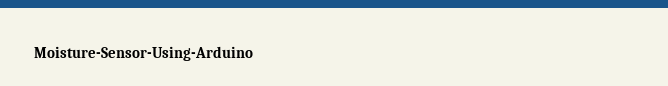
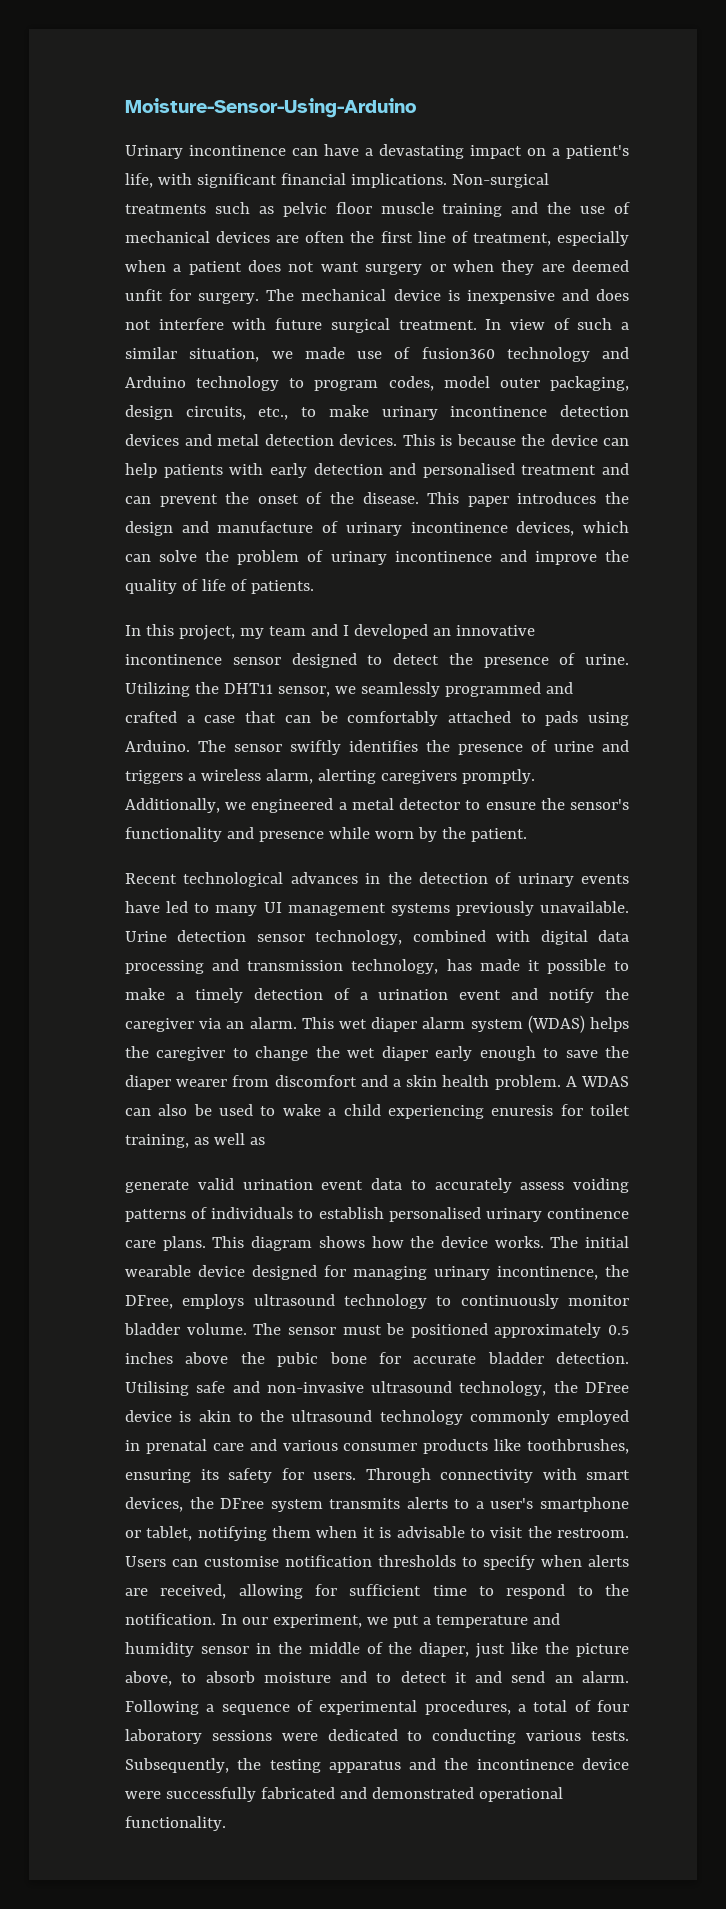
(253, 53) none -> [125,144,629,159] [125,173,549,188] [125,202,630,217] [125,231,629,246] [125,260,630,275] [125,289,629,304] [125,318,629,333] [125,347,629,362] [125,376,629,391] [125,405,629,420] [125,434,629,446] [125,463,629,478] [125,492,629,507] [125,521,629,536] [125,550,629,565] [125,579,314,594] [125,624,535,640] [125,653,629,668] [125,682,573,697] [125,711,629,726] [125,740,629,755] [125,769,535,784] [125,798,629,813] [125,827,527,842] [125,872,629,887] [125,901,629,916] [125,930,629,945] [125,959,629,974] [125,988,629,1003] [125,1015,629,1033] [125,1046,629,1061] [125,1075,629,1090] [125,1104,630,1119] [125,1133,265,1148] [125,1178,629,1193] [125,1207,629,1222] [125,1236,629,1251] [125,1265,629,1280] [125,1294,629,1309] [124,1323,629,1338] [125,1352,629,1367] [125,1381,629,1396] [125,1410,629,1425] [125,1439,629,1454] [125,1468,630,1483] [125,1497,629,1512] [125,1526,630,1541] [125,1555,629,1570] [125,1584,629,1599] [125,1613,560,1628] [125,1642,630,1658] [125,1671,629,1686] [125,1700,629,1715] [125,1729,629,1744] [125,1758,629,1773] [125,1787,563,1802] [125,1816,226,1831] // Urinary incontinence can have a devastating impact on a patient's life, with significant financial implications. Non-surgical treatments such as pelvic floor muscle training and the use of mechanical devices are often the first line of treatment, especially when a patient does not want surgery or when they are deemed unfit for surgery. The mechanical device is inexpensive and does not interfere with future surgical treatment. In view of such a similar situation, we made use of fusion360 technology and Arduino technology to program codes, model outer packaging, design circuits, etc., to make urinary incontinence detection devices and metal detection devices. This is because the device can help patients with early detection and personalised treatment and can prevent the onset of the disease. This paper introduces the design and manufacture of urinary incontinence devices, which can solve the problem of urinary incontinence and improve the quality of life of patients. // In this project, my team and I developed an innovative incontinence sensor designed to detect the presence of urine. Utilizing the DHT11 sensor, we seamlessly programmed and crafted a case that can be comfortably attached to pads using Arduino. The sensor swiftly identifies the presence of urine and triggers a wireless alarm, alerting caregivers promptly. Additionally, we engineered a metal detector to ensure the sensor's functionality and presence while worn by the patient. // Recent technological advances in the detection of urinary events have led to many UI management systems previously unavailable. Urine detection sensor technology, combined with digital data processing and transmission technology, has made it possible to make a timely detection of a urination event and notify the caregiver via an alarm. This wet diaper alarm system (WDAS) helps the caregiver to change the wet diaper early enough to save the diaper wearer from discomfort and a skin health problem. A WDAS can also be used to wake a child experiencing enuresis for toilet training, as well as // generate valid urination event data to accurately assess voiding patterns of individuals to establish personalised urinary continence care plans. This diagram shows how the device works. The initial wearable device designed for managing urinary incontinence, the DFree, employs ultrasound technology to continuously monitor bladder volume. The sensor must be positioned approximately 0.5 inches above the pubic bone for accurate bladder detection. Utilising safe and non-invasive ultrasound technology, the DFree device is akin to the ultrasound technology commonly employed in prenatal care and various consumer products like toothbrushes, ensuring its safety for users. Through connectivity with smart devices, the DFree system transmits alerts to a user's smartphone or tablet, notifying them when it is advisable to visit the restroom. Users can customise notification thresholds to specify when alerts are received, allowing for sufficient time to respond to the notification. In our experiment, we put a temperature and humidity sensor in the middle of the diaper, just like the picture above, to absorb moisture and to detect it and send an alarm. Following a sequence of experimental procedures, a total of four laboratory sessions were dedicated to conducting various tests. Subsequently, the testing apparatus and the incontinence device were successfully fabricated and demonstrated operational functionality.

